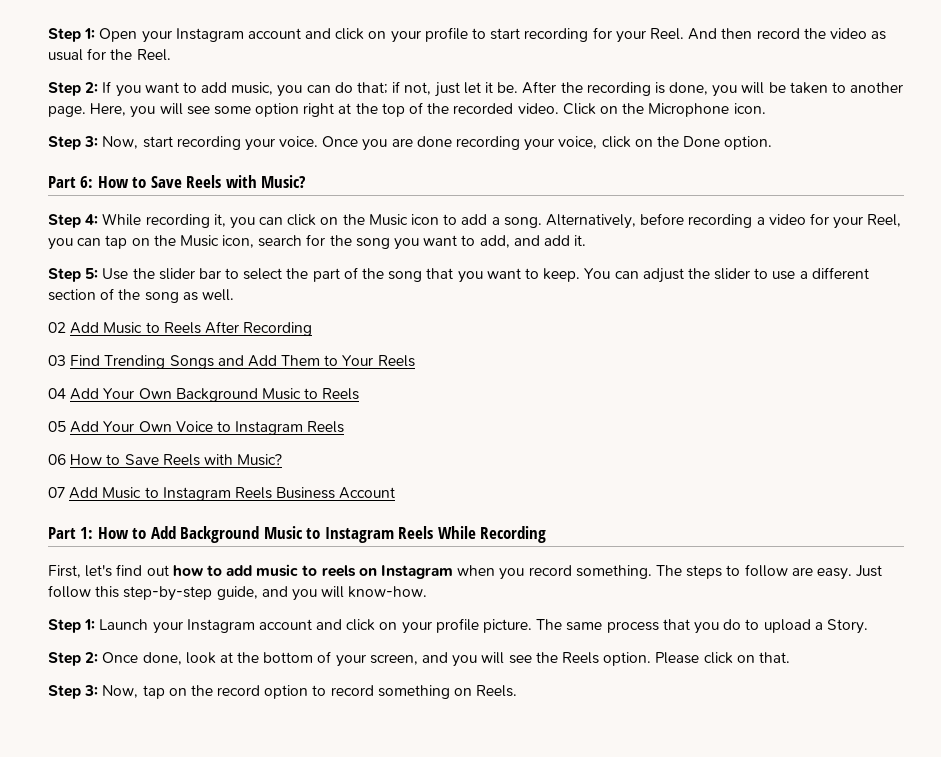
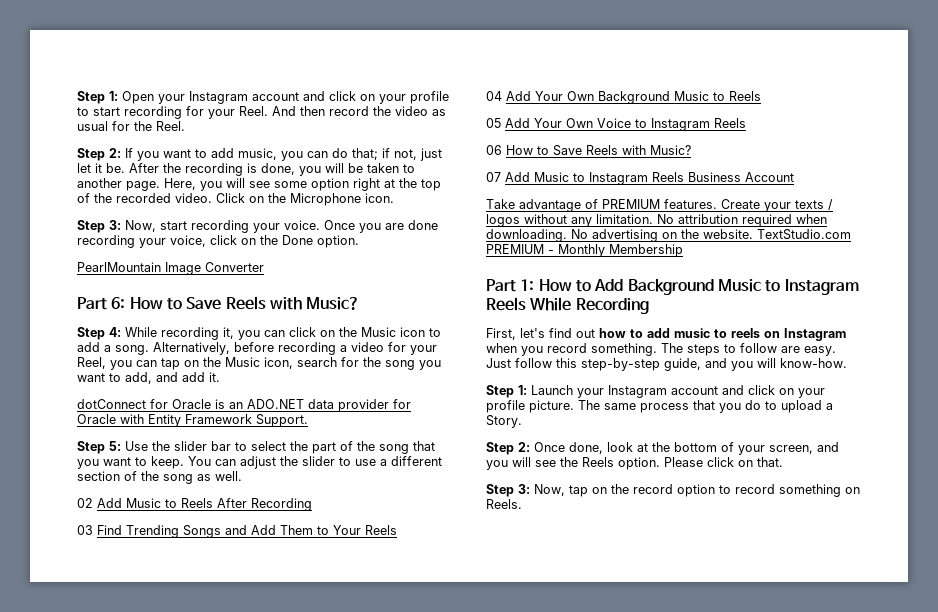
(773, 143) none -> [77,262,264,275] // PearlMountain Image Converter
(587, 240) none -> [77,399,411,412] [77,414,308,427] // dotConnect for Oracle is an ADO.NET data provider for Oracle with Entity Framework Support.
(396, 493) none -> [486,199,833,212] [486,214,827,227] [486,229,851,242] [486,244,683,257] // Take advantage of PREMIUM features. Create your texts / logos without any limitation. No attribution required when downloading. No advertising on the website. TextStudio.com PREMIUM - Monthly Membership

